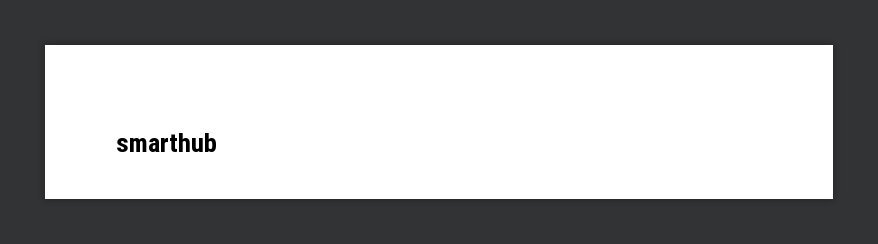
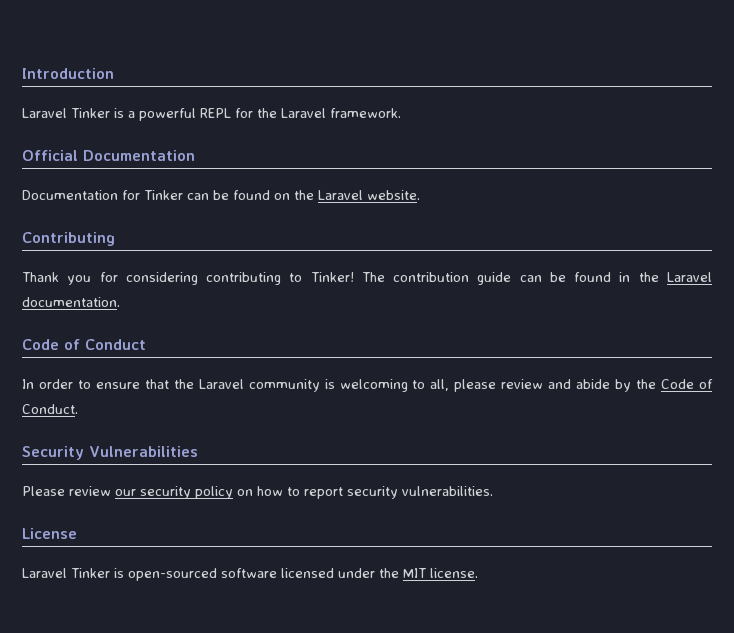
[116,133,217,152] smarthub -> [22,68,114,79] [22,108,401,121] [22,150,195,161] [22,190,420,200] [22,232,115,246] [22,272,712,285] [22,297,120,307] [22,339,146,350] [22,379,713,392] [22,404,78,414] [22,446,198,460] [22,486,493,499] [22,528,77,539] [22,568,478,581] Introduction // Laravel Tinker is a powerful REPL for the Laravel framework. // Official Documentation // Documentation for Tinker can be found on the Laravel website. // Contributing // Thank you for considering contributing to Tinker! The contribution guide can be found in the Laravel documentation. // Code of Conduct // In order to ensure that the Laravel community is welcoming to all, please review and abide by the Code of Conduct. // Security Vulnerabilities // Please review our security policy on how to report security vulnerabilities. // License // Laravel Tinker is open-sourced software licensed under the MIT license.

